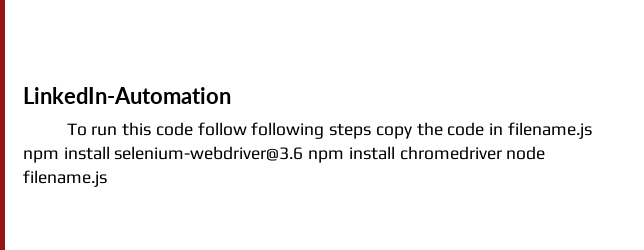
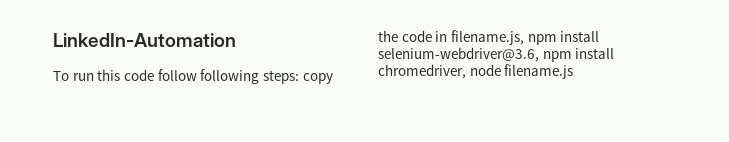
[329,123,372,139] steps -> [262,70,299,84] steps:
[507,122,592,139] [23,146,502,163] filename.js npm install selenium-webdriver@3.6 npm install chromedriver -> [450,30,600,45] [378,47,615,62] [378,64,466,79] filename.js, npm install selenium-webdriver@3.6, npm install chromedriver,

